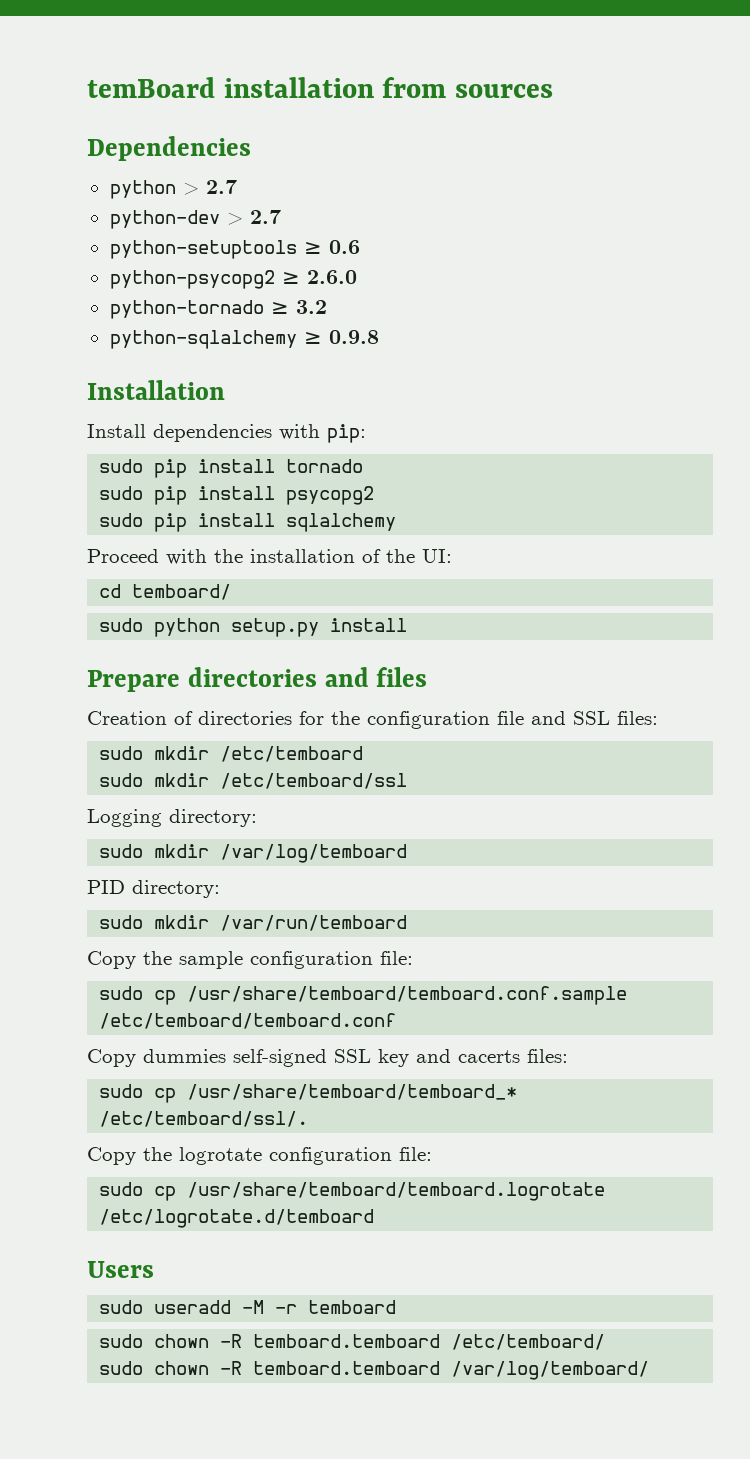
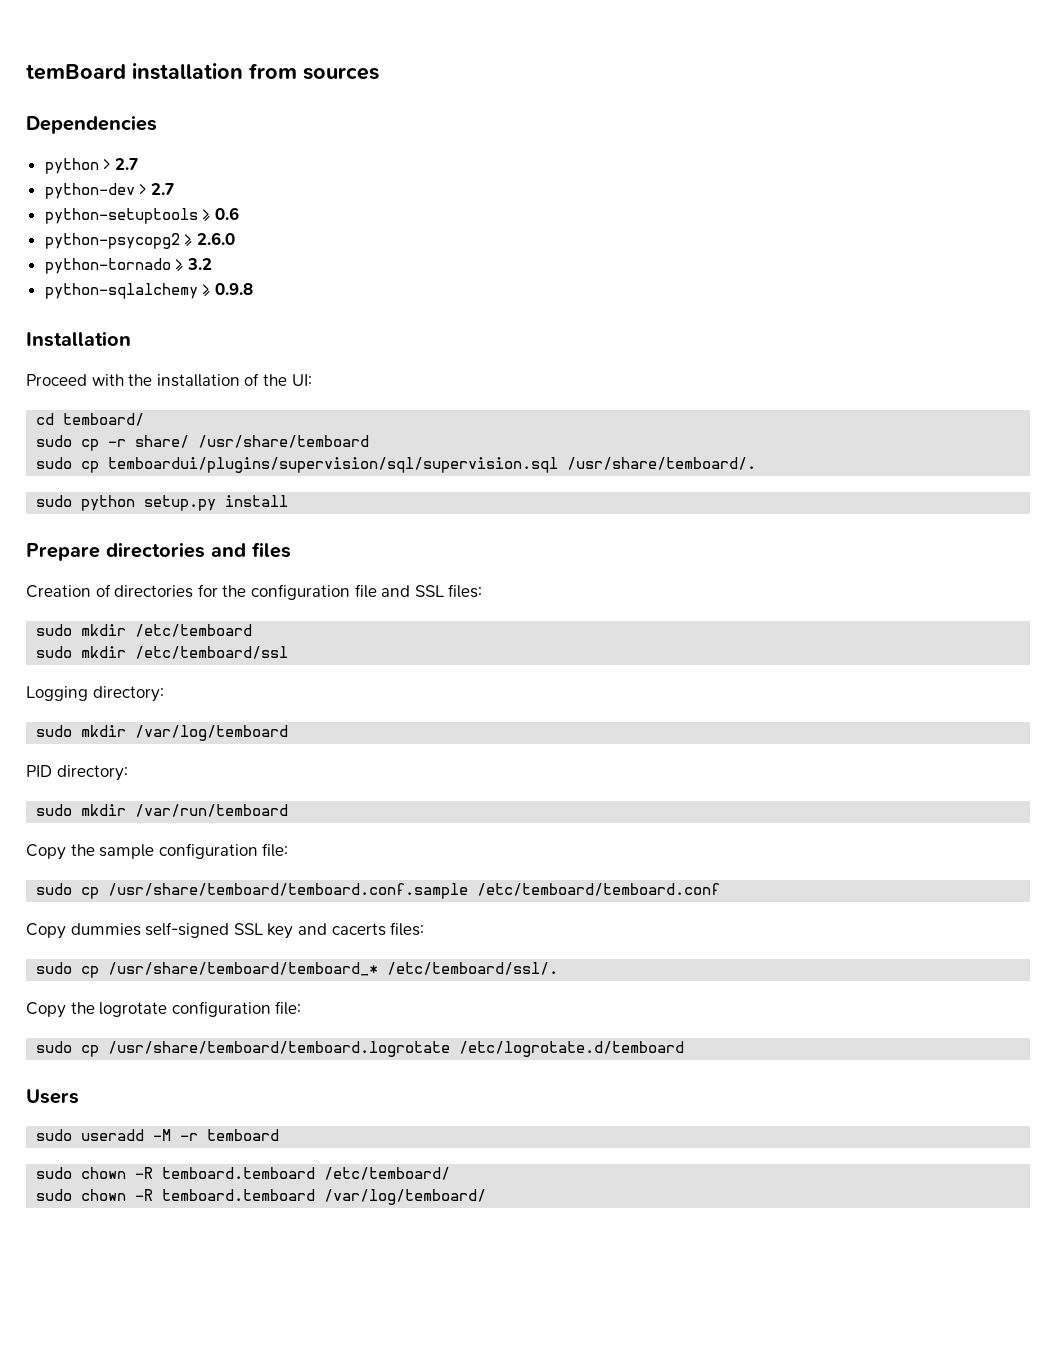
[87,424,366,443] [99,459,364,478] [99,486,375,505] [99,513,397,532] // Install dependencies with pip: // sudo pip install tornado // sudo pip install psycopg2 // sudo pip install sqlalchemy -> (131, 339) none
(232, 592) none -> [36,435,370,451] [36,457,757,473] // sudo cp -r share/ /usr/share/temboard // sudo cp temboardui/plugins/supervision/sql/supervision.sql /usr/share/temboard/.

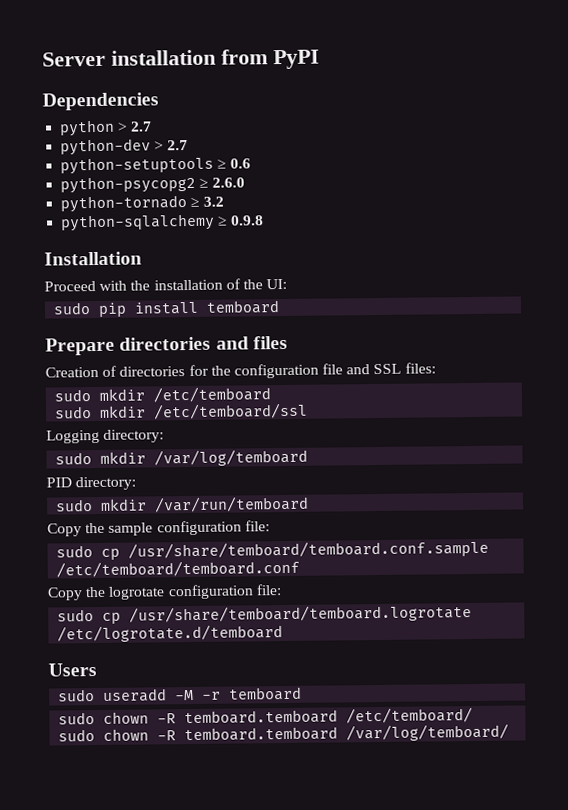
[26,64,126,80] temBoard -> [42,51,106,67] Server
[303,67,379,80] sources -> [273,49,320,70] PyPI
[36,413,145,426] [36,435,370,451] [36,457,757,473] [36,495,217,511] // cd temboard/ // sudo cp -r share/ /usr/share/temboard // sudo cp temboardui/plugins/supervision/sql/supervision.sql /usr/share/temboard/. // sudo python setup.py -> [53,302,128,317] // sudo pip
(289, 501) none -> [206,300,281,314] temboard
[26,922,425,939] [36,962,559,978] // Copy dummies self-signed SSL key and cacerts files: // sudo cp /usr/share/temboard/temboard_* /etc/temboard/ssl/. -> (301, 568) none

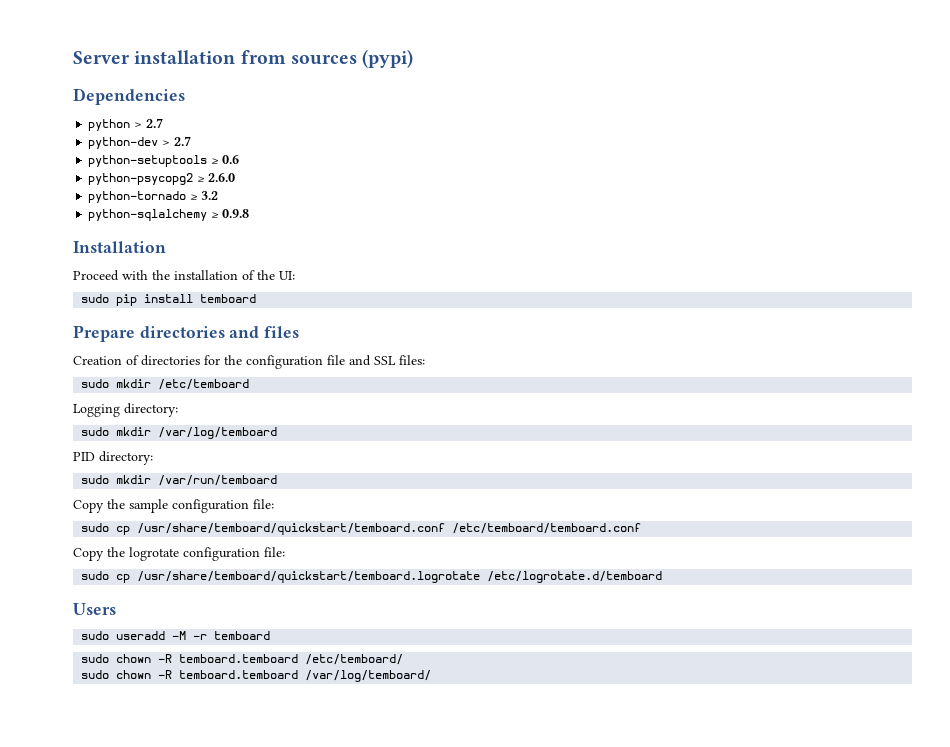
[273,49,320,70] PyPI -> [290,49,414,68] sources (pypi)
[55,402,309,420] // sudo mkdir /etc/temboard/ssl -> (250, 384) none
[128,539,490,560] /usr/share/temboard/temboard.conf.sample -> [137,523,446,535] /usr/share/temboard/quickstart/temboard.conf
[129,604,473,624] /usr/share/temboard/temboard.logrotate -> [137,571,481,583] /usr/share/temboard/quickstart/temboard.logrotate

